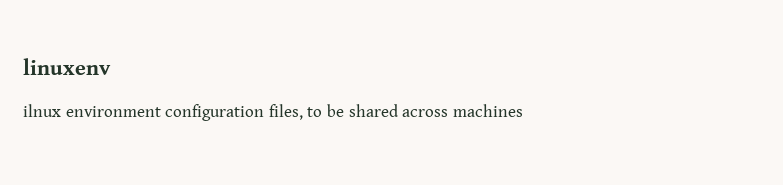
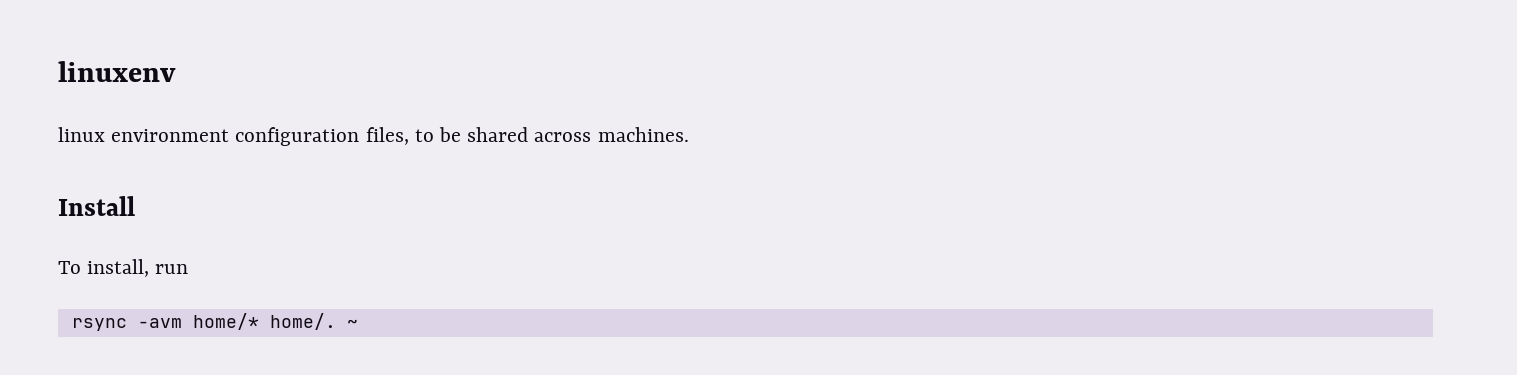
[23,104,61,117] ilnux -> [58,127,105,142] linux
[452,104,523,117] machines -> [597,127,689,142] [58,196,135,216] [58,259,189,277] [71,313,358,331] machines. // Install // To install, run // rsync -avm home/* home/. ~

